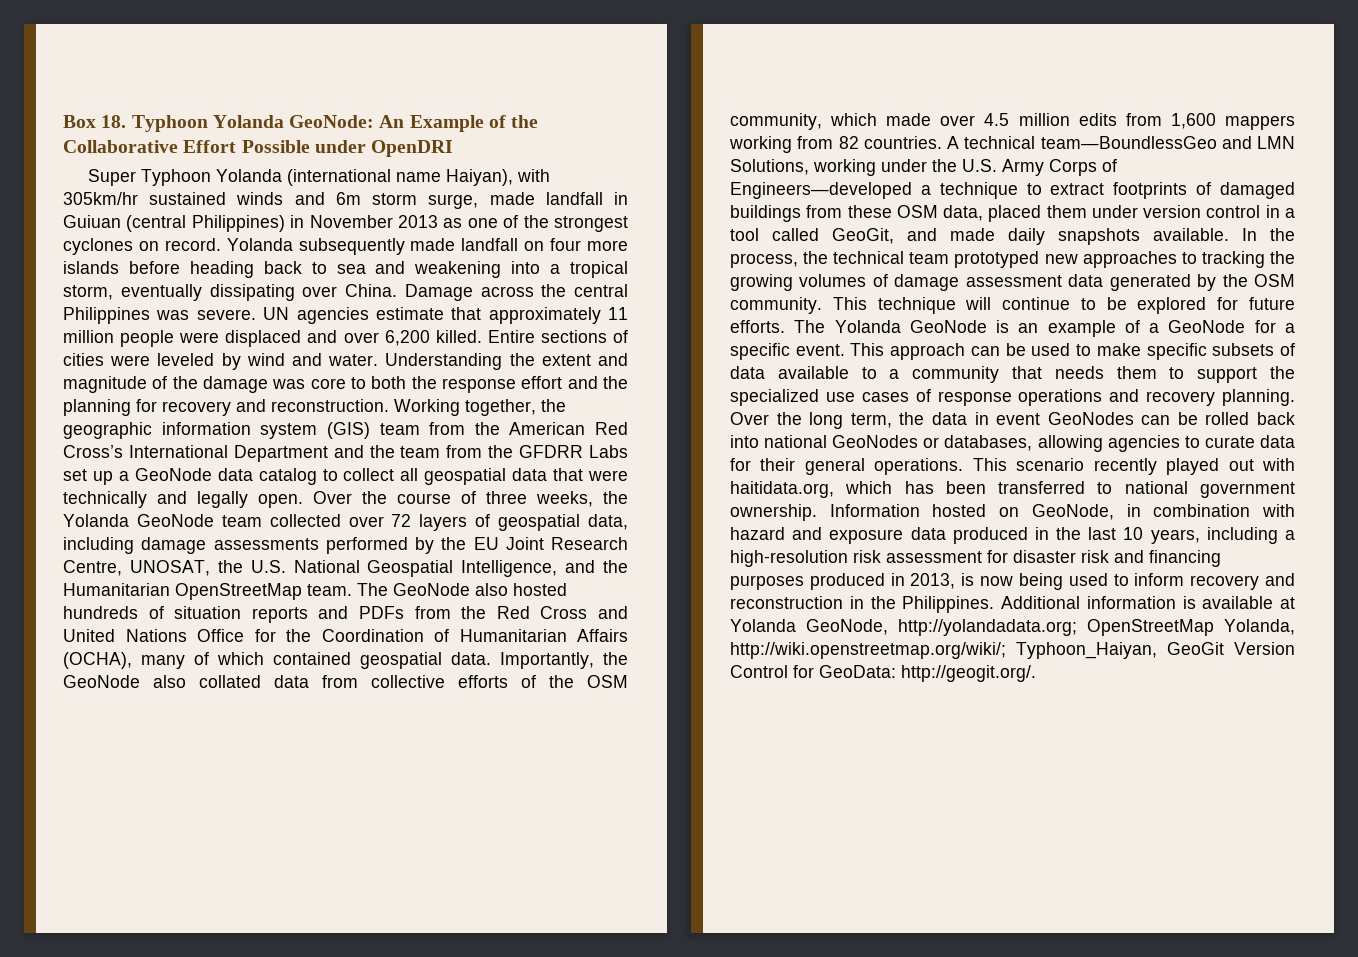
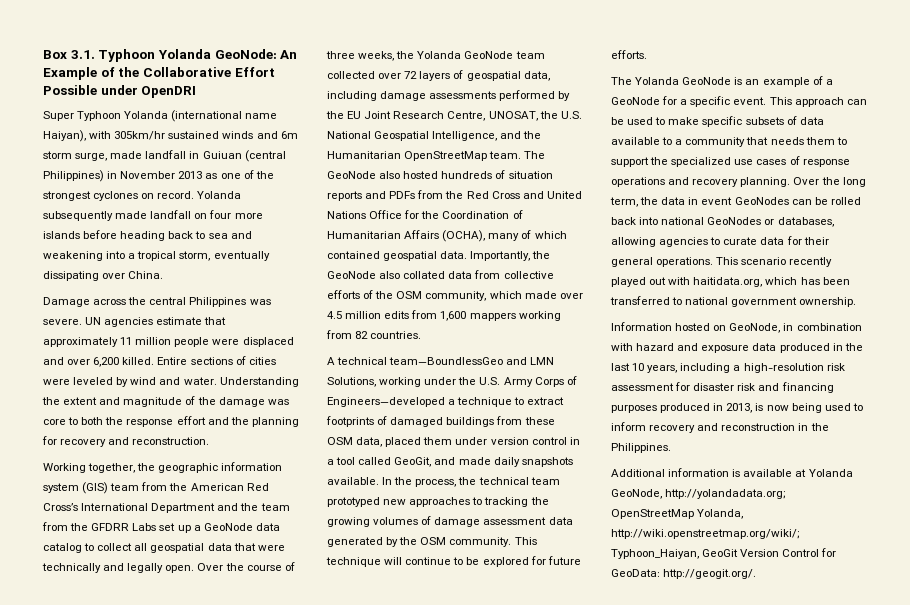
[101,115,127,128] 18. -> [70,50,95,59] 3.1.
(397, 290) none -> (164, 275) //
(389, 405) none -> (210, 441) //
(942, 142) none -> (422, 335) //
(785, 326) none -> (647, 54) //
(817, 512) none -> (857, 302) //
(995, 604) none -> (671, 448) //

